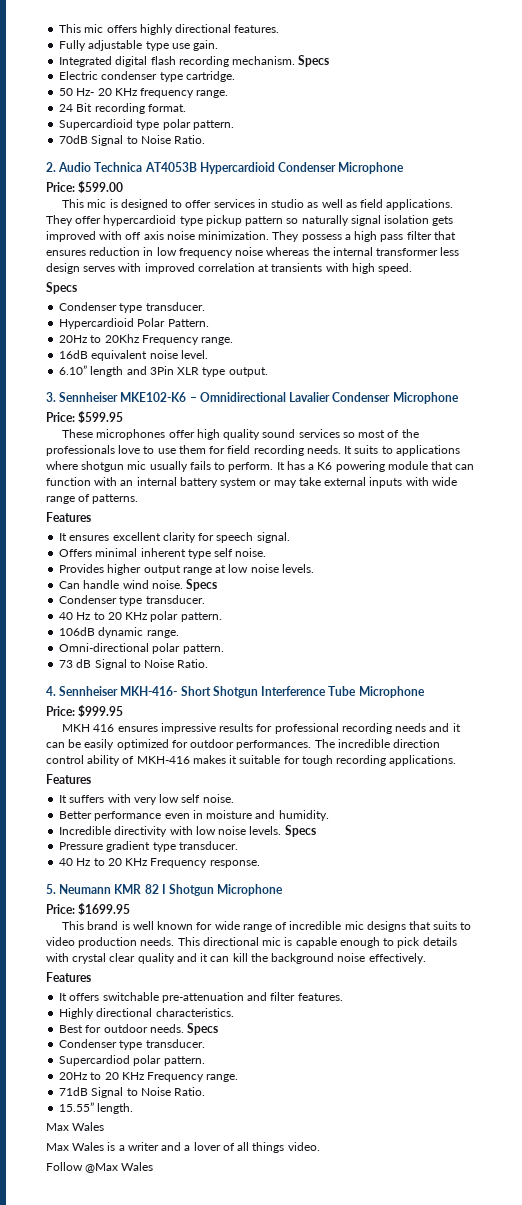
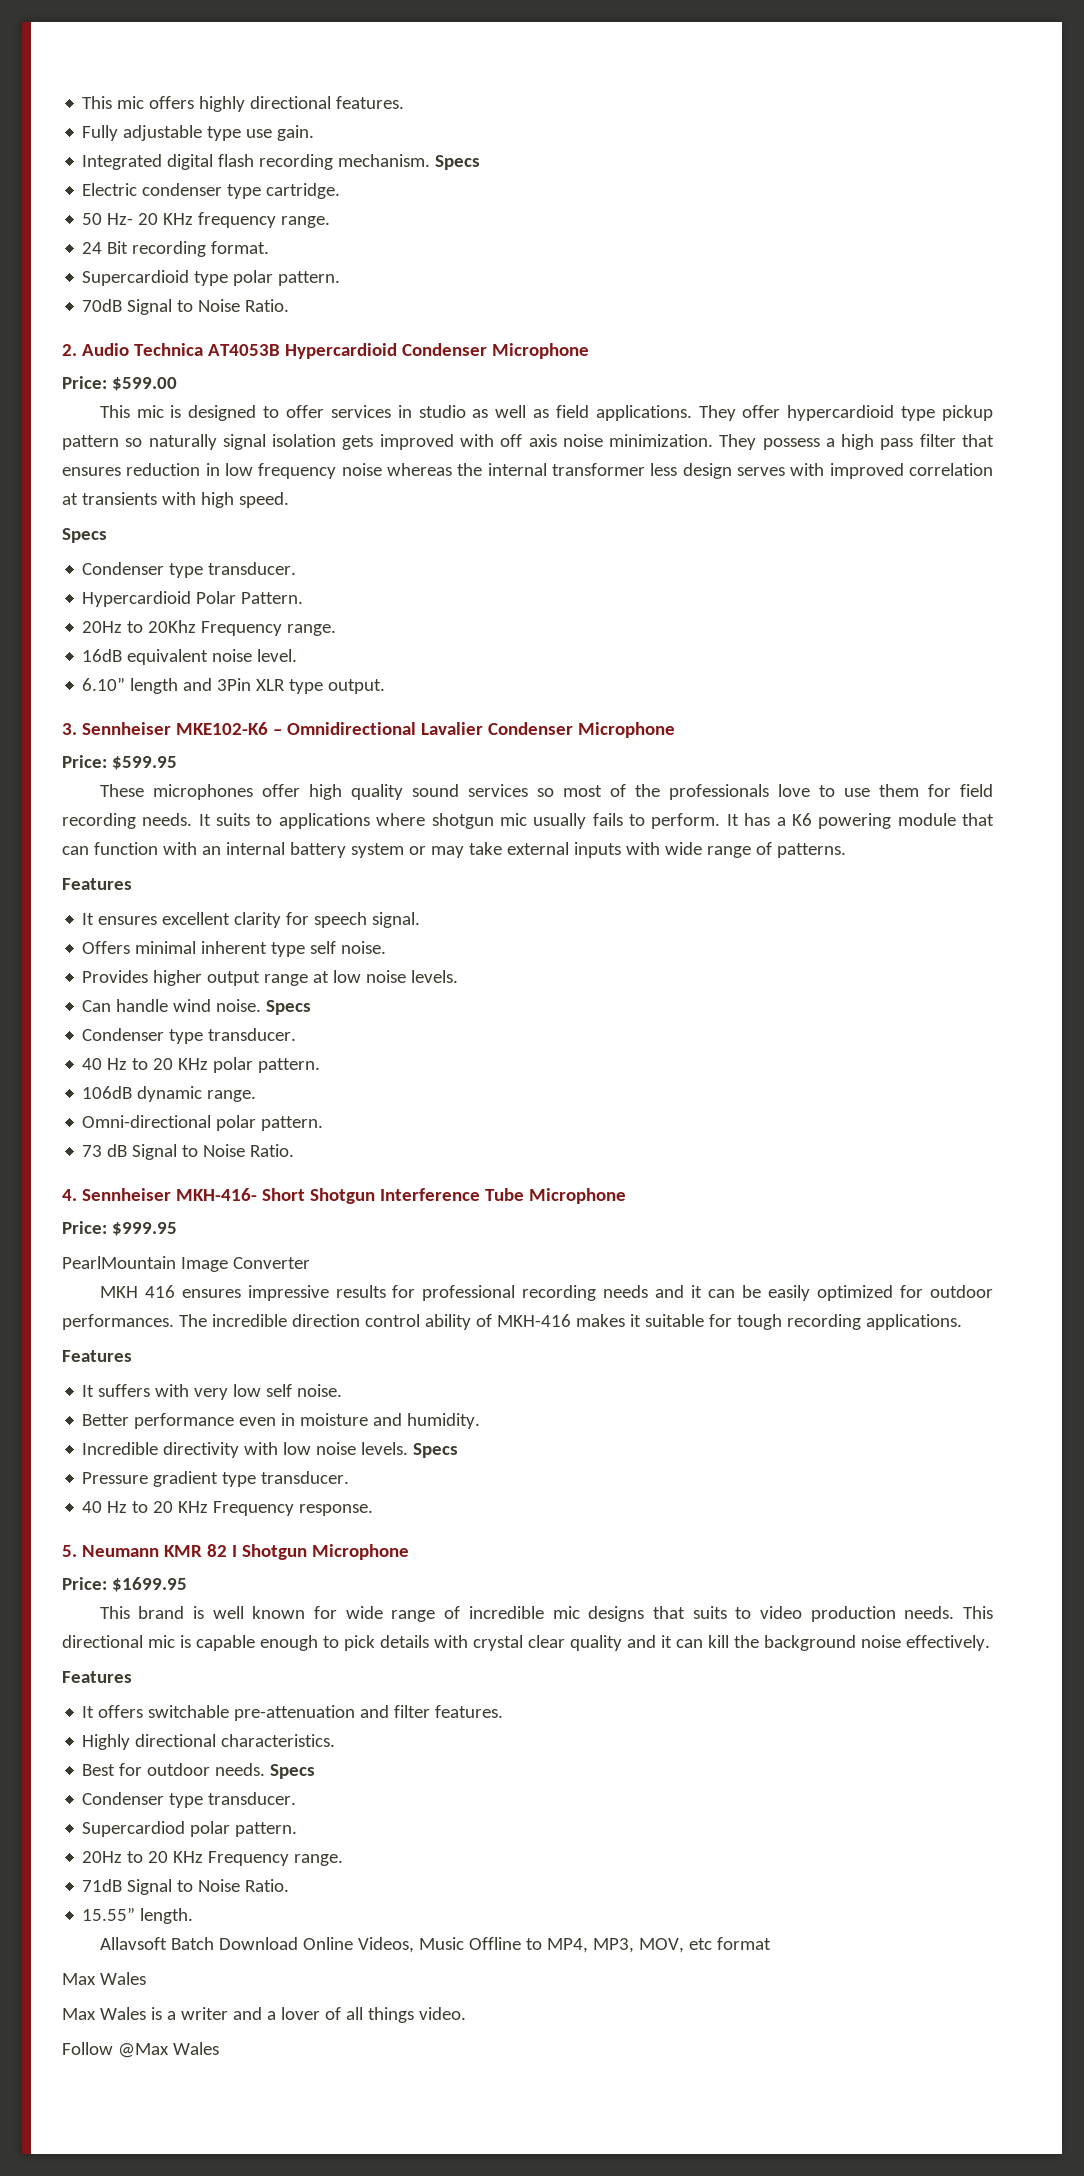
(124, 711) none -> [62,1256,310,1272] // PearlMountain Image Converter
(134, 1108) none -> [99,1937,771,1953] // Allavsoft Batch Download Online Videos, Music Offline to MP4, MP3, MOV, etc format

